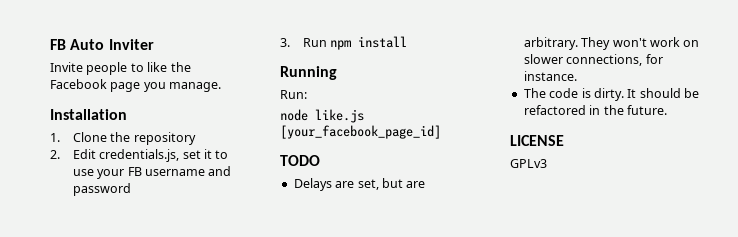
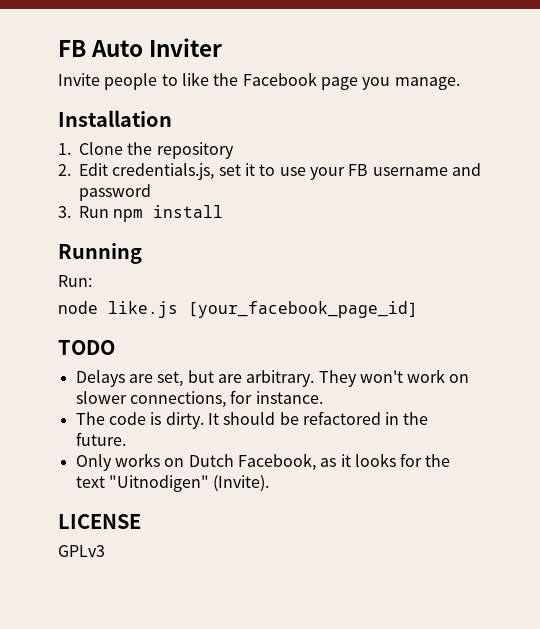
(667, 110) none -> [75,453,451,471] [75,475,270,492] // Only works on Dutch Facebook, as it looks for the text "Uitnodigen" (Invite).

